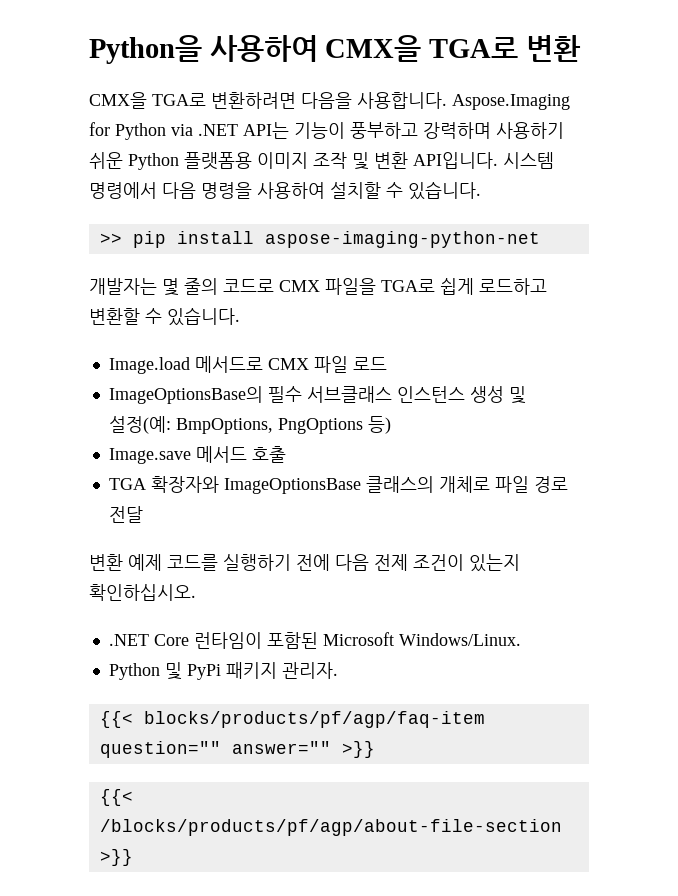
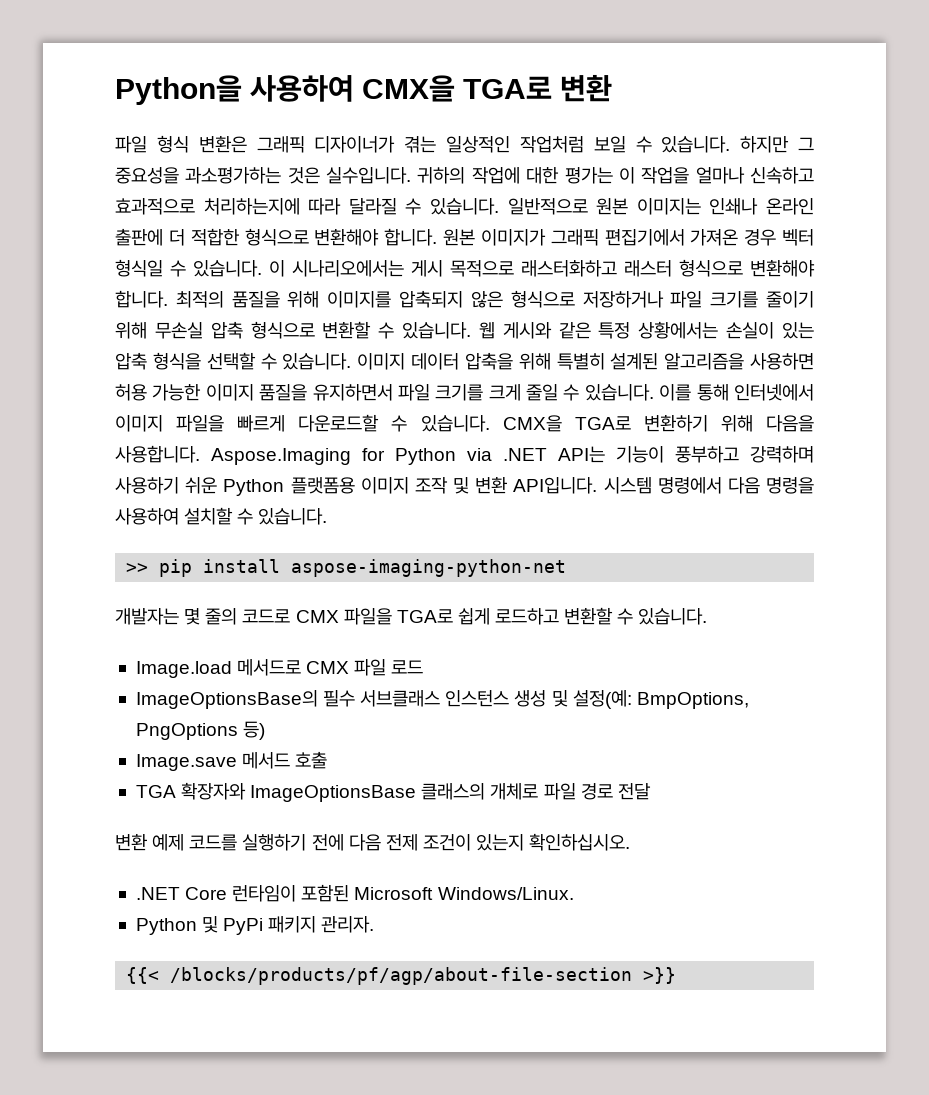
[89,92,296,109] CMX을 TGA로 변환하려면 -> [115,135,815,153] [115,167,815,184] [115,198,815,215] [115,228,815,246] [115,259,815,277] [115,290,815,308] [115,321,814,339] [115,352,814,370] [115,384,814,401] [115,414,753,432] 파일 형식 변환은 그래픽 디자이너가 겪는 일상적인 작업처럼 보일 수 있습니다. 하지만 그 중요성을 과소평가하는 것은 실수입니다. 귀하의 작업에 대한 평가는 이 작업을 얼마나 신속하고 효과적으로 처리하는지에 따라 달라질 수 있습니다. 일반적으로 원본 이미지는 인쇄나 온라인 출판에 더 적합한 형식으로 변환해야 합니다. 원본 이미지가 그래픽 편집기에서 가져온 경우 벡터 형식일 수 있습니다. 이 시나리오에서는 게시 목적으로 래스터화하고 래스터 형식으로 변환해야 합니다. 최적의 품질을 위해 이미지를 압축되지 않은 형식으로 저장하거나 파일 크기를 줄이기 위해 무손실 압축 형식으로 변환할 수 있습니다. 웹 게시와 같은 특정 상황에서는 손실이 있는 압축 형식을 선택할 수 있습니다. 이미지 데이터 압축을 위해 특별히 설계된 알고리즘을 사용하면 허용 가능한 이미지 품질을 유지하면서 파일 크기를 크게 줄일 수 있습니다. 이를 통해 인터넷에서 이미지 파일을 빠르게 다운로드할 수 있습니다. CMX을 TGA로 변환하기 위해
[99,711,485,728] [99,741,375,758] // {{< blocks/products/pf/agp/faq-item question="" answer="" >}} -> (375, 924) none

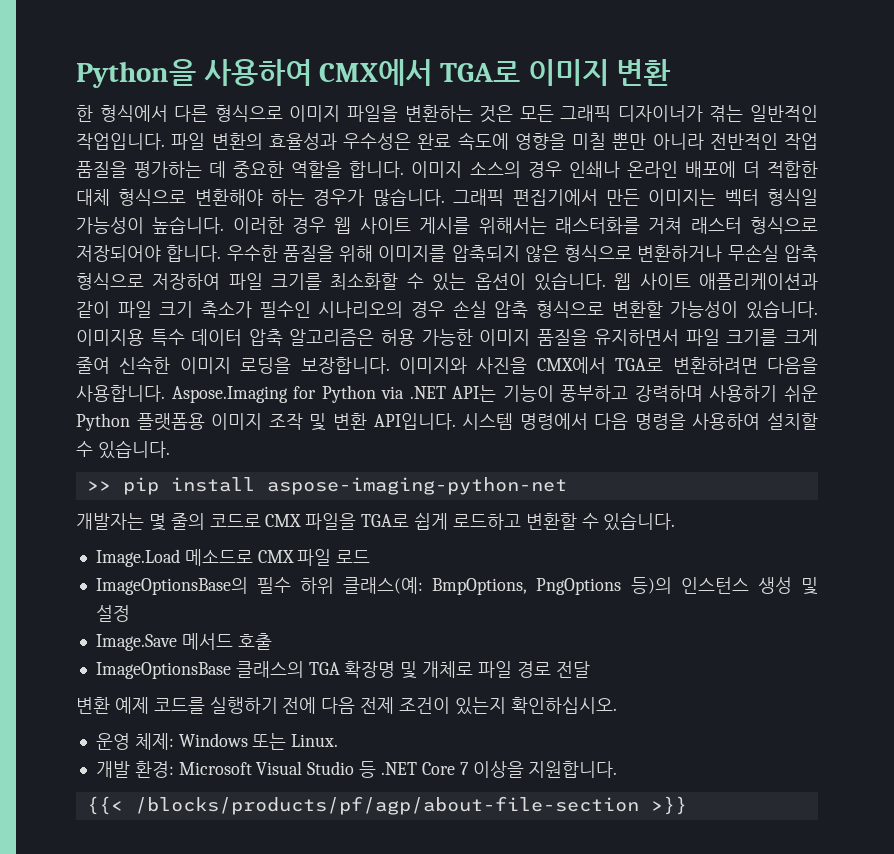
[362,74,613,102] [115,135,815,153] [115,167,815,184] [115,198,701,215] CMX을 TGA로 변환 // 파일 형식 변환은 그래픽 디자이너가 겪는 일상적인 작업처럼 보일 수 있습니다. 하지만 그 중요성을 과소평가하는 것은 실수입니다. 귀하의 작업에 대한 평가는 이 작업을 얼마나 신속하고 효과적으로 처리하는지에 따라 달라질 수 있습니다. 일반적으로 원본 이미지는 -> [319,59,672,86] [76,105,819,123] [76,132,818,150] [76,161,562,178] CMX에서 TGA로 이미지 변환 // 한 형식에서 다른 형식으로 이미지 파일을 변환하는 것은 모든 그래픽 디자이너가 겪는 일반적인 작업입니다. 파일 변환의 효율성과 우수성은 완료 속도에 영향을 미칠 뿐만 아니라 전반적인 작업 품질을 평가하는 데 중요한 역할을 합니다. 이미지 소스의 경우
[115,228,163,246] 출판에 -> [684,161,736,178] 배포에
[244,228,815,246] [115,259,815,277] [115,290,224,308] 형식으로 변환해야 합니다. 원본 이미지가 그래픽 편집기에서 가져온 경우 벡터 형식일 수 있습니다. 이 시나리오에서는 게시 목적으로 래스터화하고 래스터 형식으로 변환해야 합니다. 최적의 -> [76,188,818,206] [76,216,819,234] [76,245,278,262] 대체 형식으로 변환해야 하는 경우가 많습니다. 그래픽 편집기에서 만든 이미지는 벡터 형식일 가능성이 높습니다. 이러한 경우 웹 사이트 게시를 위해서는 래스터화를 거쳐 래스터 형식으로 저장되어야 합니다. 우수한
[582,291,815,308] [115,321,814,339] [115,352,814,370] 저장하거나 파일 크기를 줄이기 위해 무손실 압축 형식으로 변환할 수 있습니다. 웹 게시와 같은 특정 상황에서는 손실이 있는 압축 형식을 선택할 수 있습니다. 이미지 데이터 압축을 위해 특별히 설계된 알고리즘을 사용하면 -> [637,244,818,262] [76,272,819,291] [76,300,818,319] [76,329,375,346] 변환하거나 무손실 압축 형식으로 저장하여 파일 크기를 최소화할 수 있는 옵션이 있습니다. 웹 사이트 애플리케이션과 같이 파일 크기 축소가 필수인 시나리오의 경우 손실 압축 형식으로 변환할 가능성이 있습니다. 이미지용 특수 데이터 압축 알고리즘은
[526,384,814,401] [115,414,753,432] 줄일 수 있습니다. 이를 통해 인터넷에서 이미지 파일을 빠르게 다운로드할 수 있습니다. CMX을 TGA로 변환하기 위해 -> [76,356,758,374] 줄여 신속한 이미지 로딩을 보장합니다. 이미지와 사진을 CMX에서 TGA로 변환하려면
[135,659,302,678] Image.load 메서드로 -> [95,549,253,567] Image.Load 메소드로
[360,690,749,709] [135,721,266,740] [135,751,328,771] [135,782,486,802] 서브클래스 인스턴스 생성 및 설정(예: BmpOptions, PngOptions 등) // Image.save 메서드 호출 // TGA 확장자와 ImageOptionsBase 클래스의 -> [300,577,818,595] [95,605,130,622] [95,633,272,651] [95,661,418,679] 하위 클래스(예: BmpOptions, PngOptions 등)의 인스턴스 생성 및 설정 // Image.Save 메서드 호출 // ImageOptionsBase 클래스의 TGA 확장명 및
[135,884,574,902] [135,916,375,935] .NET Core 런타임이 포함된 Microsoft Windows/Linux. // Python 및 PyPi 패키지 관리자. -> [95,733,339,750] [95,761,618,778] 운영 체제: Windows 또는 Linux. // 개발 환경: Microsoft Visual Studio 등 .NET Core 7 이상을 지원합니다.

